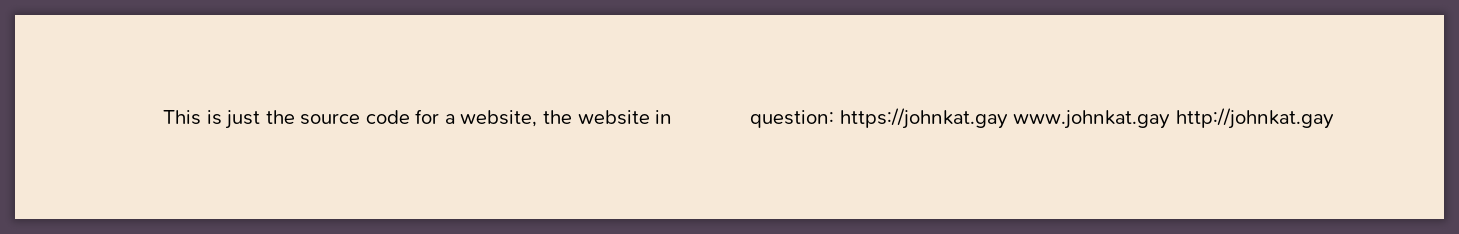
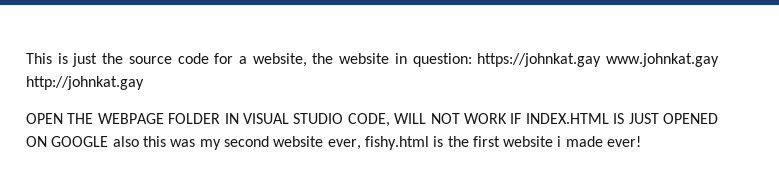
(1334, 118) none -> [26,113,718,127] [26,136,642,150] // OPEN THE WEBPAGE FOLDER IN VISUAL STUDIO CODE, WILL NOT WORK IF INDEX.HTML IS JUST OPENED ON GOOGLE also this was my second website ever, fishy.html is the first website i made ever!

